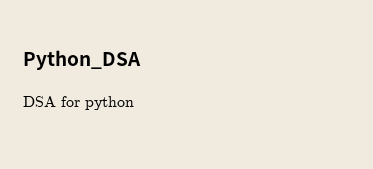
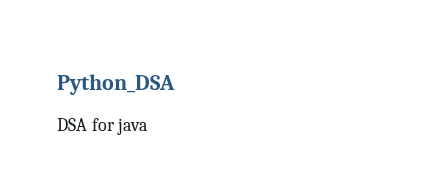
[85,96,134,110] python -> [117,118,149,135] java

